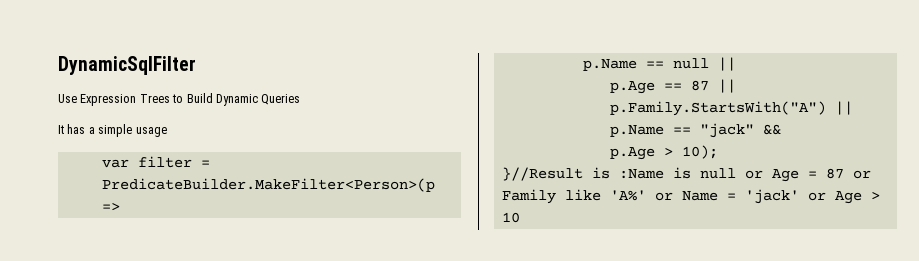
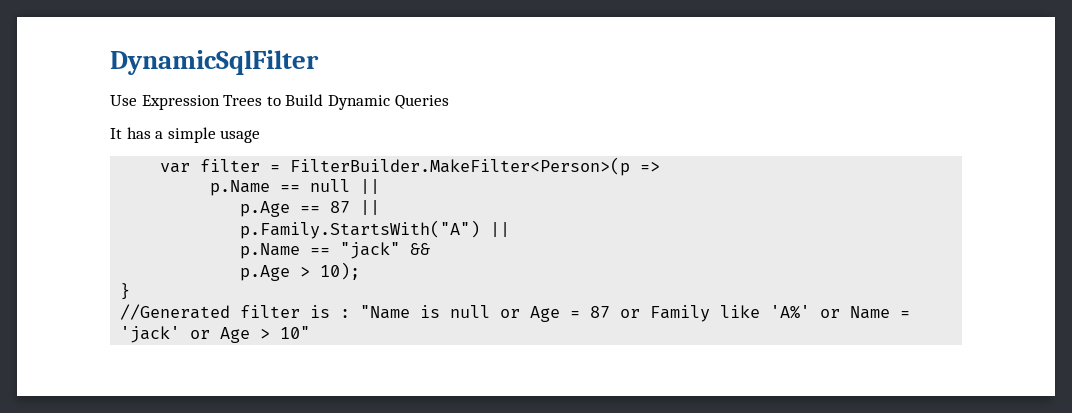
[101,178,435,192] PredicateBuilder.MakeFilter<Person>(p -> [290,157,631,176] FilterBuilder.MakeFilter<Person>(p
[501,167,664,181] }//Result is :Name -> [120,283,131,300] [120,304,411,320] } // //Generated filter is : "Name
[501,212,520,223] 10 -> [280,326,311,339] 10"

